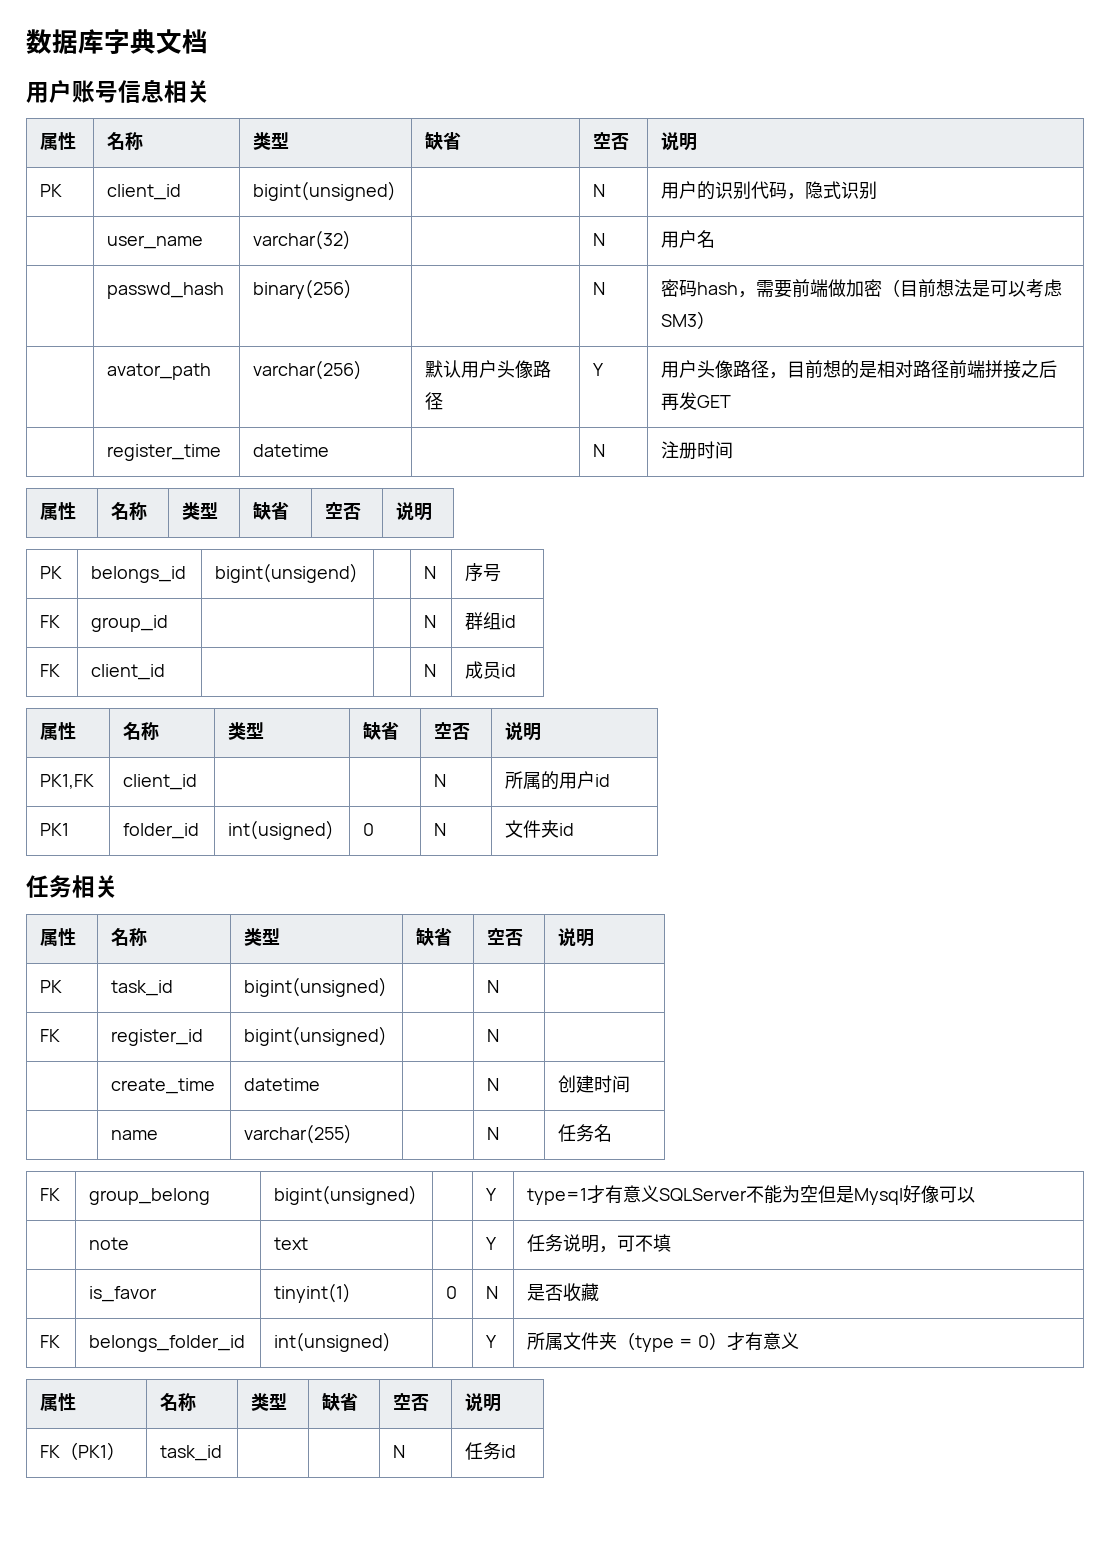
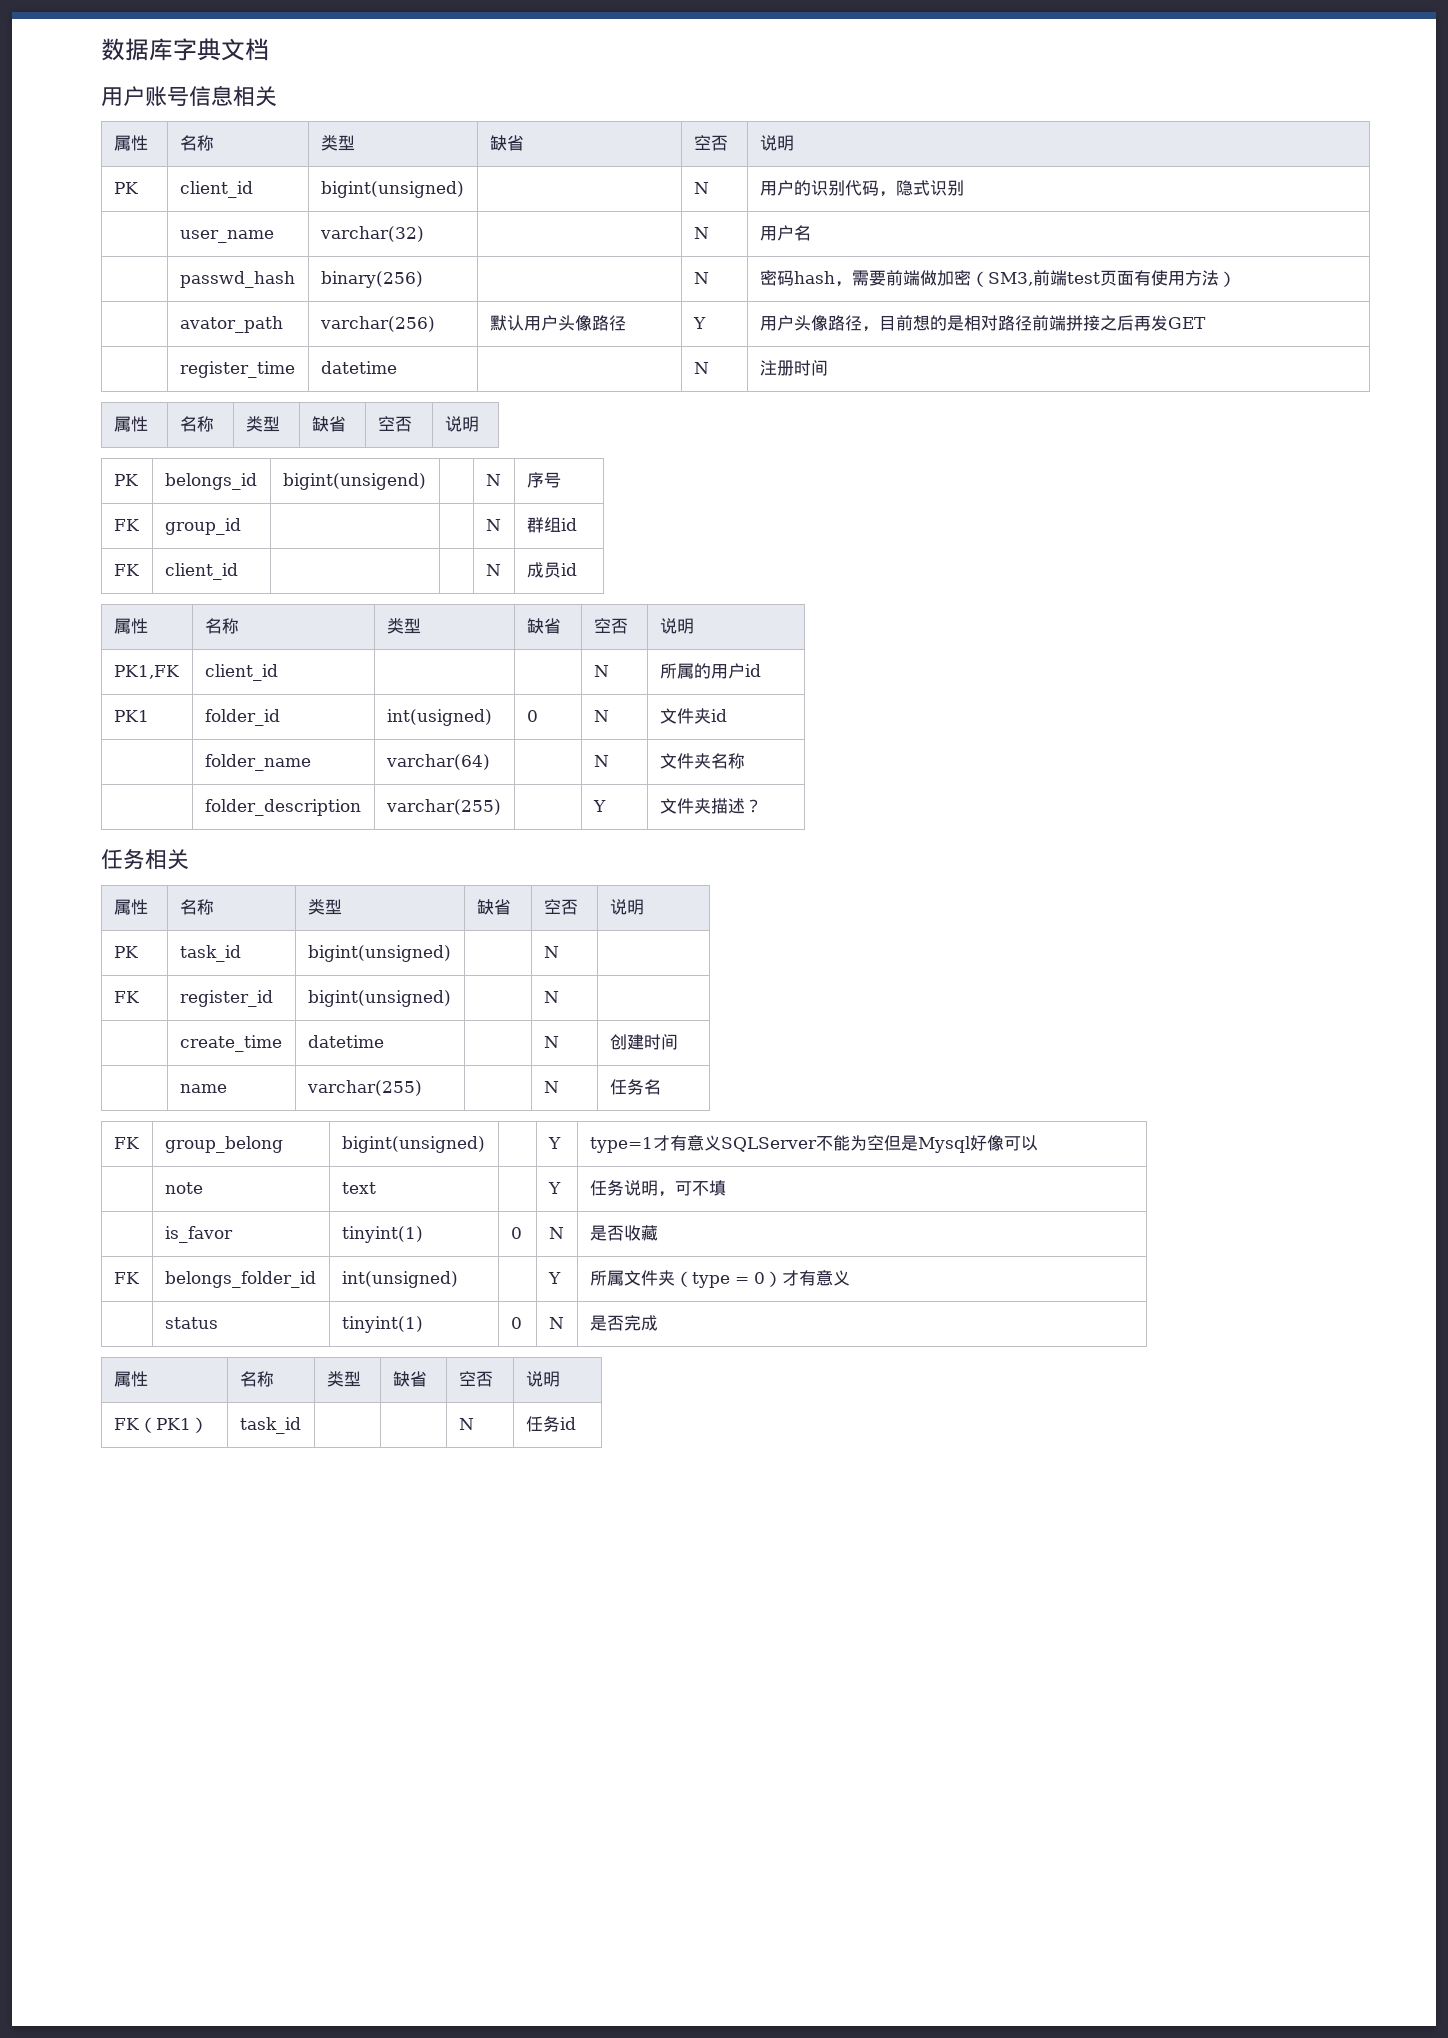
[900,279,1063,298] [661,314,698,327] 目前想法是可以考虑SM3 -> [987,270,1219,286] SM3,前端test页面有使用方法
(575, 829) none -> [204,754,311,771] [385,754,490,770] [593,755,609,767] [659,753,745,769] [204,799,361,816] [385,799,501,815] [592,800,606,812] [659,798,762,814] // | folder_name | varchar(64) | | N | 文件夹名称 // | folder_description | varchar(255) | | Y | 文件夹描述？
(799, 1340) none -> [164,1317,218,1329] [341,1316,423,1333] [510,1317,522,1329] [548,1317,564,1329] [589,1315,658,1331] // | status | tinyint(1) | 0 | N | 是否完成

